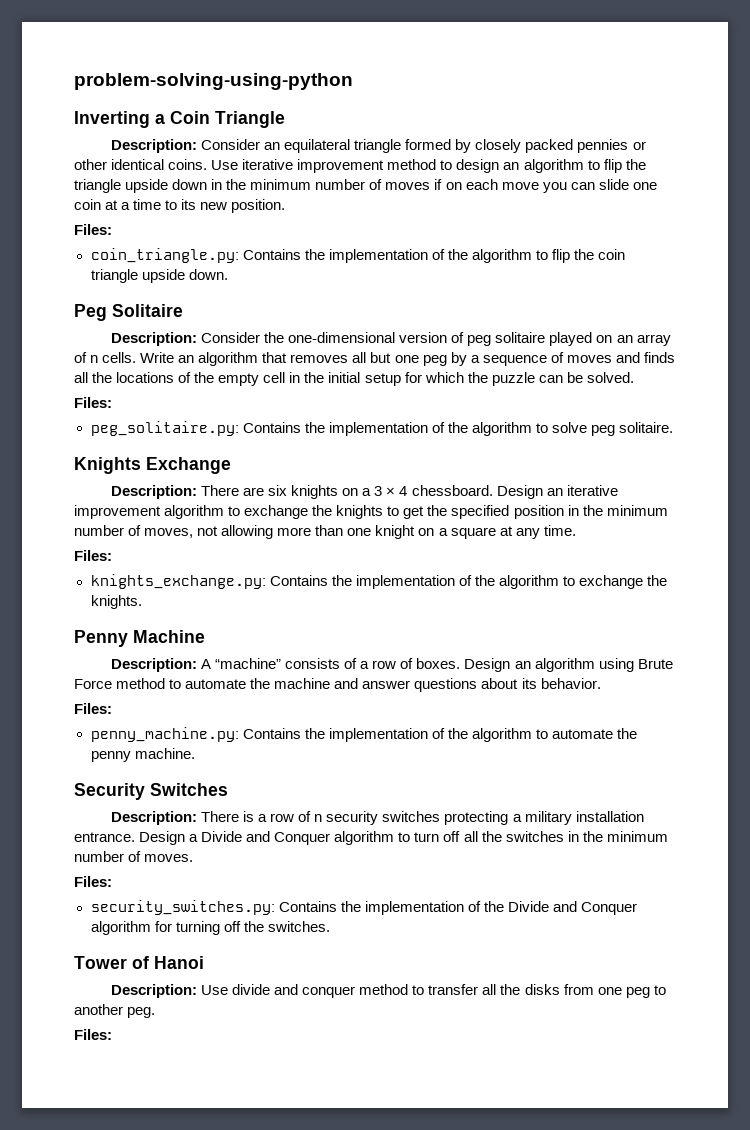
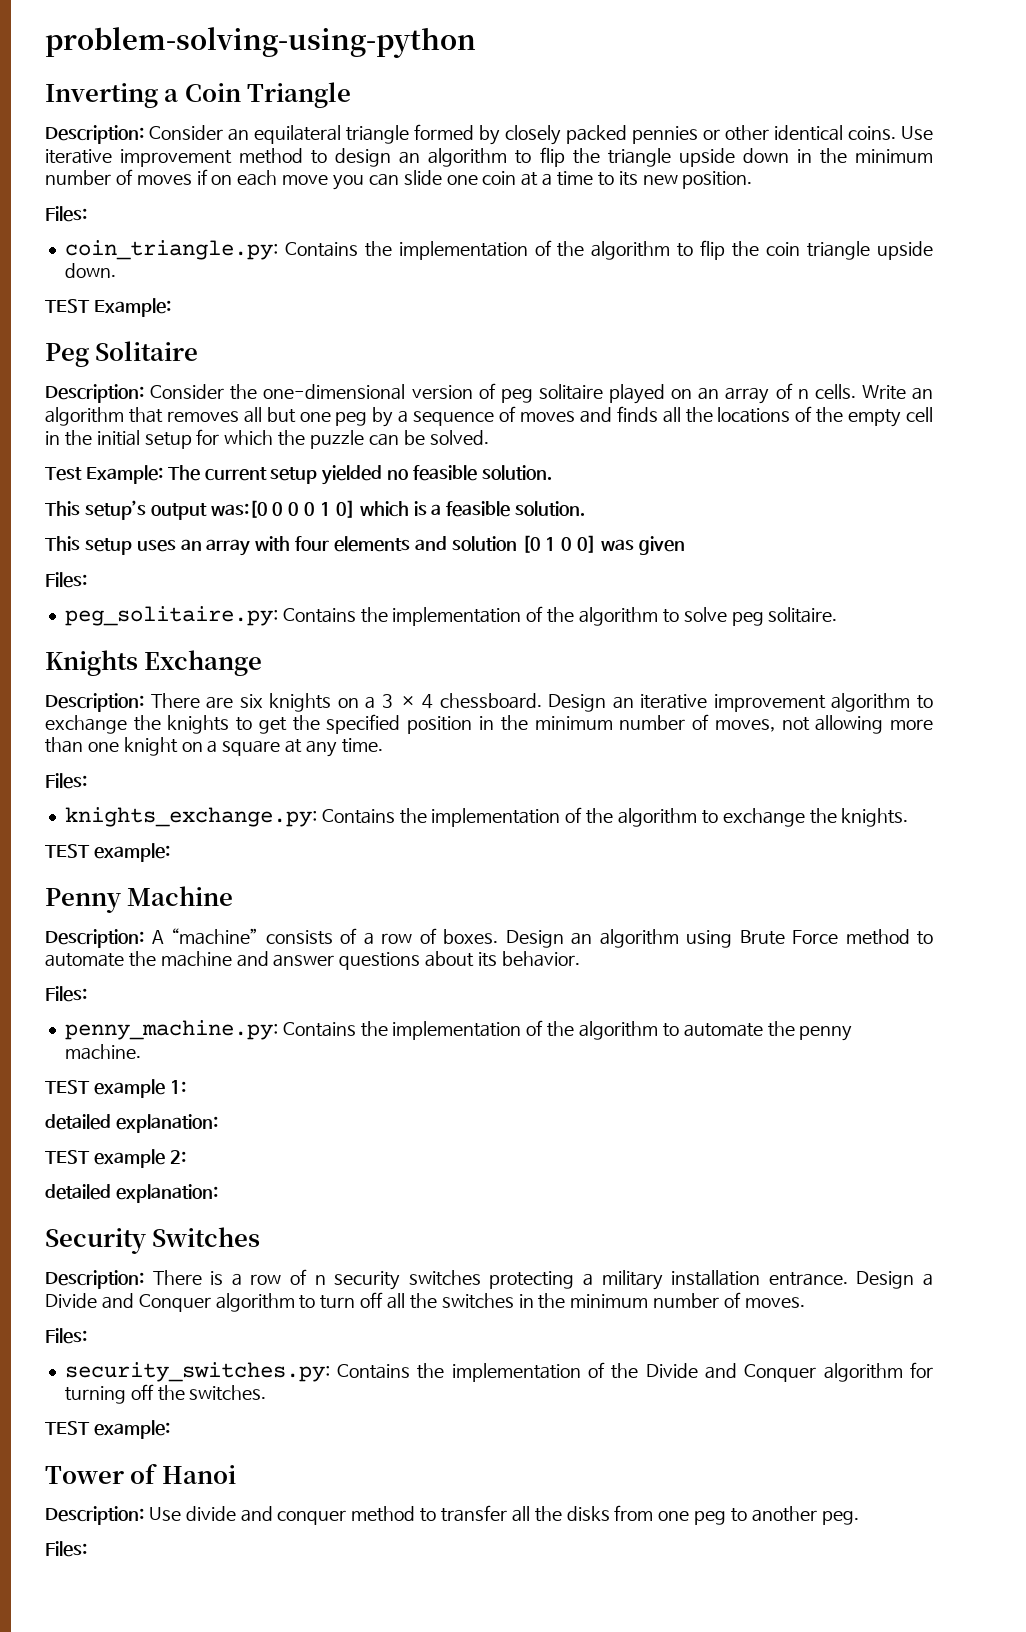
(228, 274) none -> [45,298,171,317] // TEST Example:
(634, 377) none -> [45,465,552,485] [45,500,586,520] [45,535,685,556] // Test Example: The current setup yielded no feasible solution. // This setup’s output was:[0 0 0 0 1 0] which is a feasible solution. // This setup uses an array with four elements and solution [0 1 0 0] was given
(142, 602) none -> [45,843,170,862] // TEST example:
(195, 753) none -> [45,1079,186,1098] [45,1114,218,1133] [45,1149,186,1168] [45,1184,218,1203] // TEST example 1: // detailed explanation: // TEST example 2: // detailed explanation:
(330, 926) none -> [45,1420,170,1439] // TEST example:

